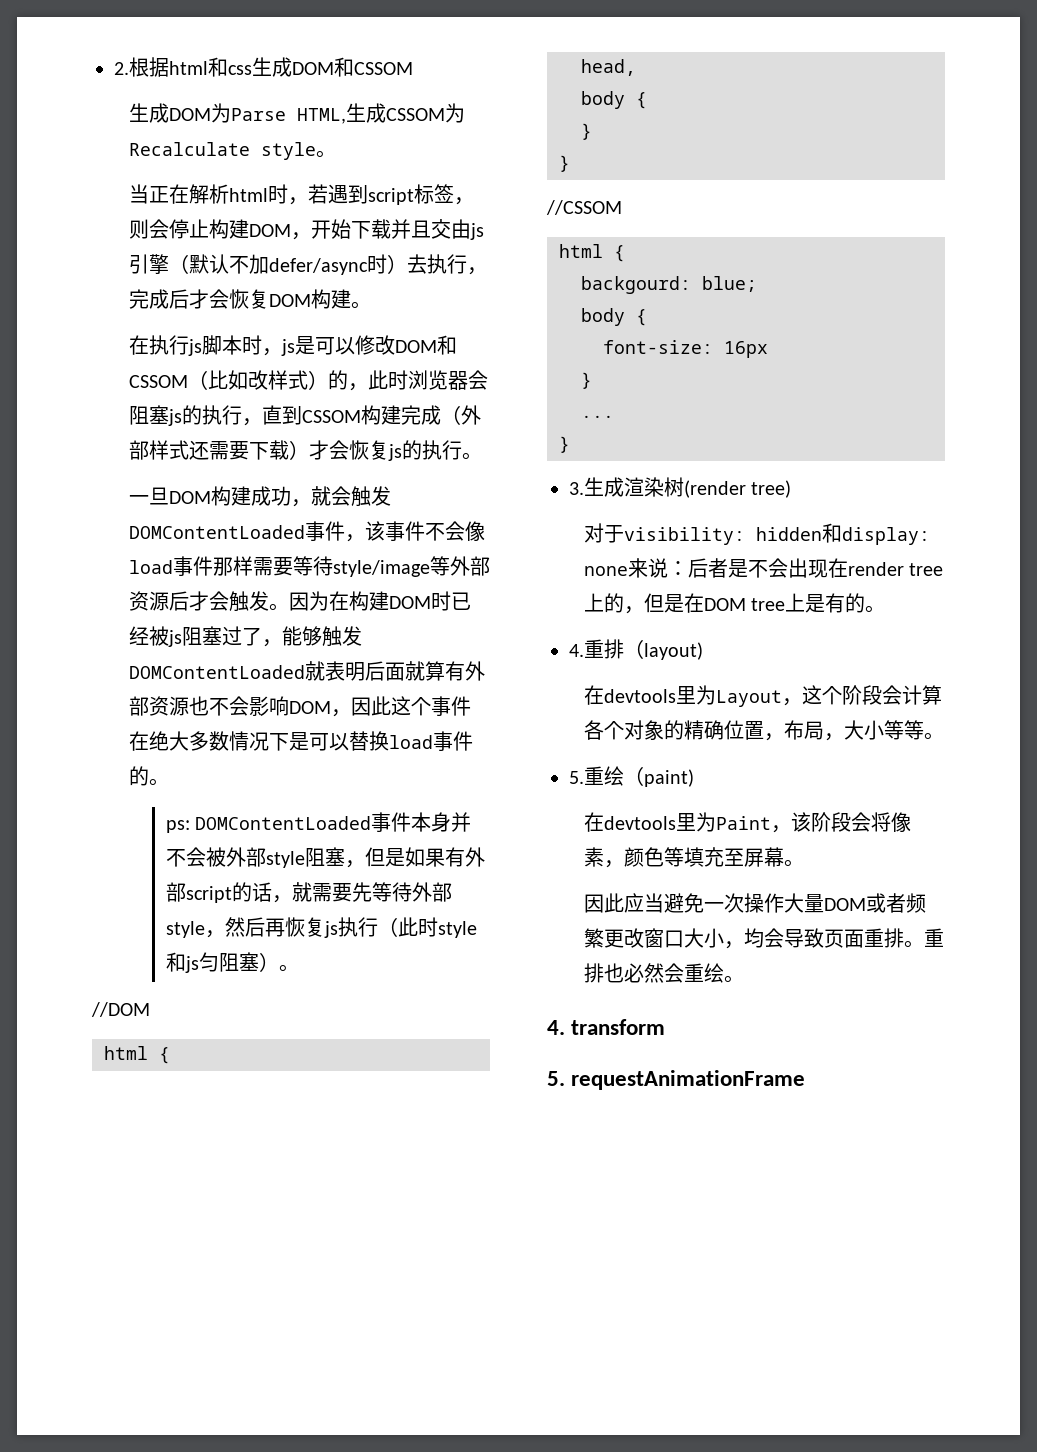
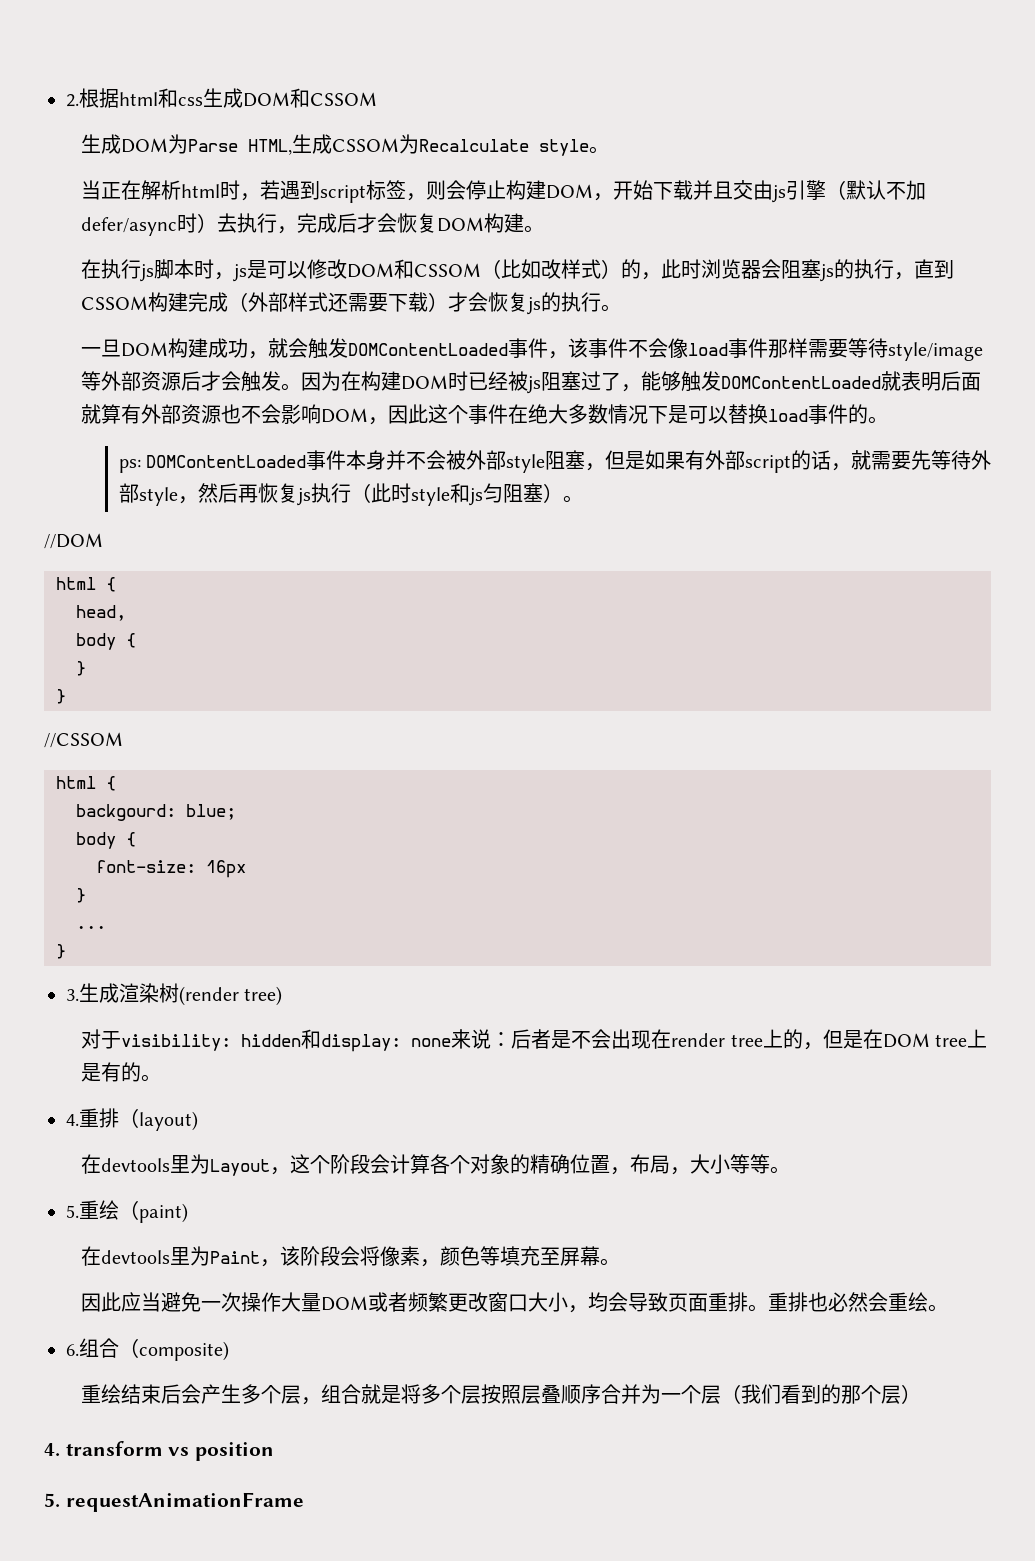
(744, 979) none -> [66,1338,229,1361] [81,1384,922,1405] // 6.组合（composite) // 重绘结束后会产生多个层，组合就是将多个层按照层叠顺序合并为一个层（我们看到的那个层）
(666, 1027) none -> [168,1442,275,1461] vs position

